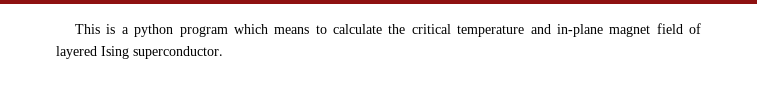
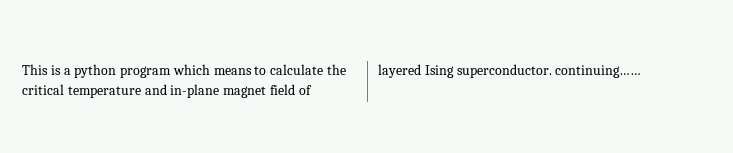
(223, 52) none -> [555,65,642,78] continuing……

